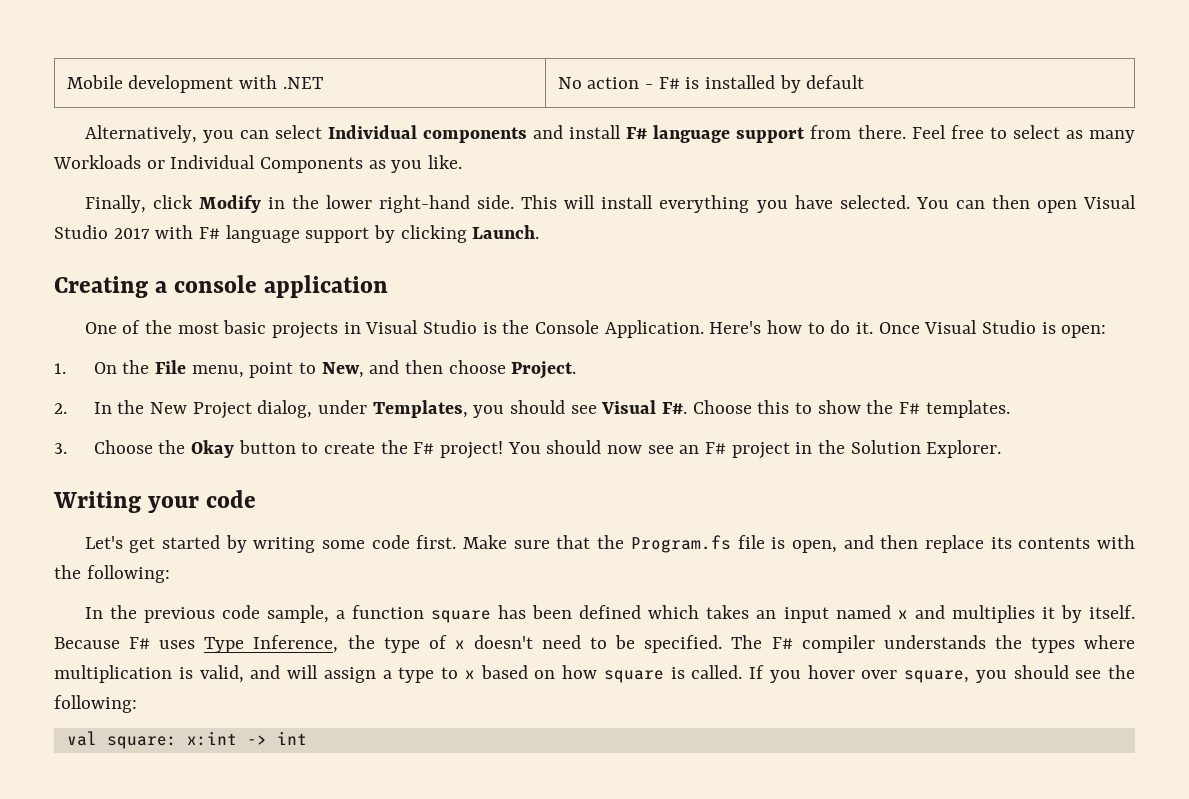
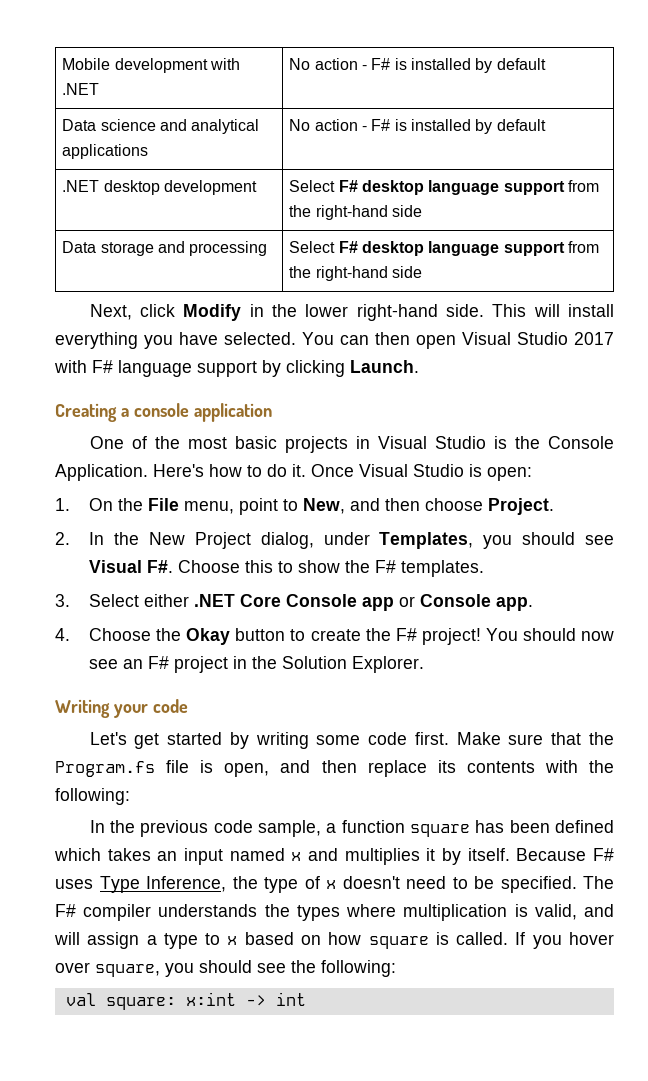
[84,125,1135,143] [53,155,463,173] [84,195,146,213] // Alternatively, you can select Individual components and install F# language support from there. Feel free to select as many Workloads or Individual Components as you like. // Finally, -> [62,119,260,134] [62,144,149,159] [289,119,546,134] [62,180,257,195] [289,180,599,195] [289,205,422,220] [62,241,268,256] [289,241,599,256] [289,266,422,281] [89,304,132,320] // Data science and analytical applications | No action - F# is installed by default // .NET desktop development | Select F# desktop language support from the right-hand side // Data storage and processing | Select F# desktop language support from the right-hand side // Next,
(67, 448) none -> [89,594,534,611] [55,628,70,641] Select either .NET Core Console app or Console app. // 4.

